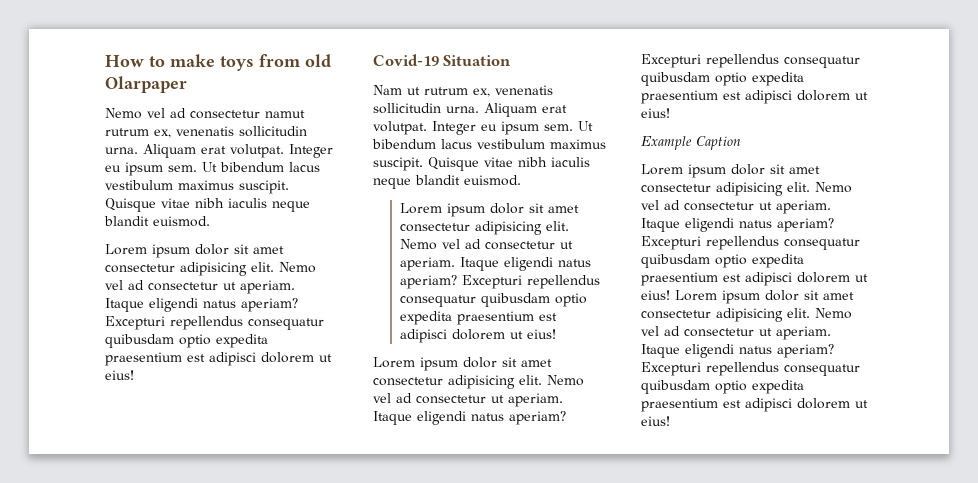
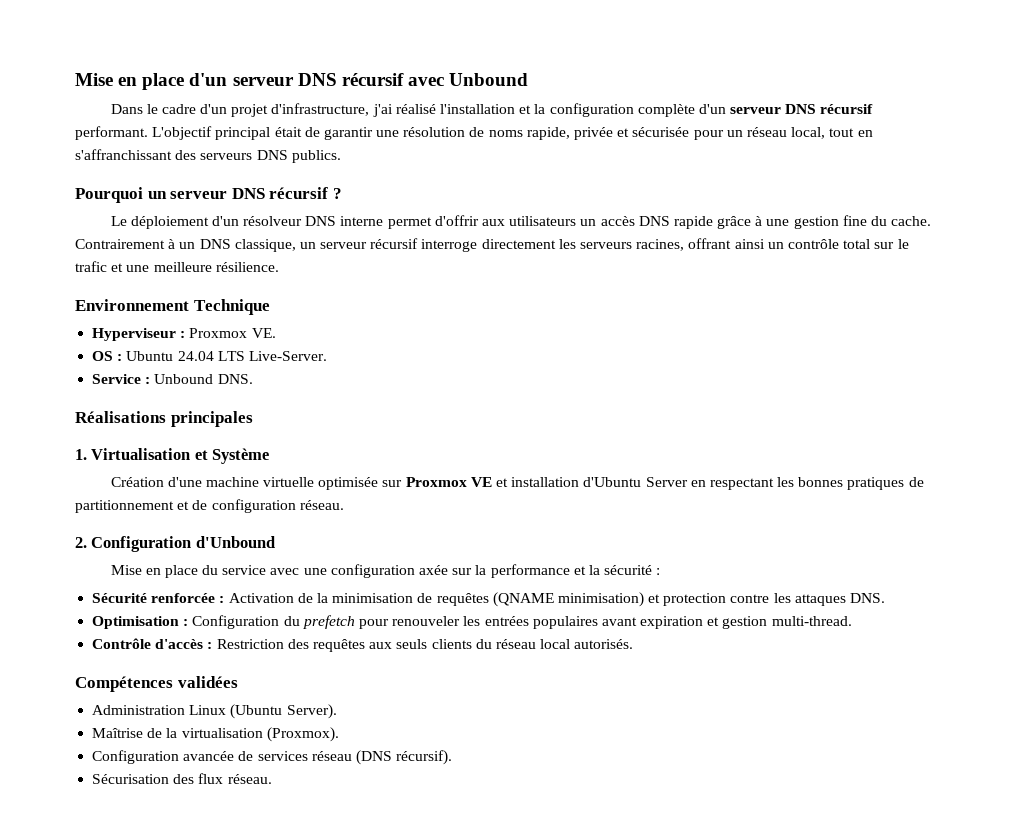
[105,54,331,71] [105,76,187,93] [105,108,305,119] [105,126,307,138] [105,144,333,158] [105,162,320,176] [105,180,289,194] [105,198,310,212] [104,216,210,227] [105,244,284,258] [105,262,316,276] [105,280,295,294] [105,298,298,312] [105,316,324,330] [105,334,268,348] [105,352,332,366] [105,370,134,380] [373,54,512,66] [373,85,553,97] [373,103,567,117] [373,121,593,135] [372,139,606,149] [373,157,590,171] [373,175,521,189] [400,203,580,217] [400,221,570,235] [400,239,574,250] [400,257,592,271] [400,275,601,289] [400,293,588,307] [400,311,558,325] [400,329,557,343] [373,357,552,371] [373,375,584,389] [373,393,563,407] [373,411,566,425] [641,54,860,68] [641,72,804,86] [641,90,868,104] [641,108,670,118] [641,136,741,150] [641,164,820,178] [641,182,852,196] [641,200,831,214] [641,218,834,232] [641,236,860,250] [641,254,804,268] [641,272,868,286] [641,290,854,304] [641,308,852,322] [641,326,831,340] [641,344,834,358] [641,362,860,376] [641,380,804,394] [641,398,868,412] [641,416,670,426] How to make toys from old Olarpaper // Nemo vel ad consectetur namut rutrum ex, venenatis sollicitudin urna. Aliquam erat volutpat. Integer eu ipsum sem. Ut bibendum lacus vestibulum maximus suscipit. Quisque vitae nibh iaculis neque blandit euismod. // Lorem ipsum dolor sit amet consectetur adipisicing elit. Nemo vel ad consectetur ut aperiam. Itaque eligendi natus aperiam? Excepturi repellendus consequatur quibusdam optio expedita praesentium est adipisci dolorem ut eius! // Covid-19 Situation // Nam ut rutrum ex, venenatis sollicitudin urna. Aliquam erat volutpat. Integer eu ipsum sem. Ut bibendum lacus vestibulum maximus suscipit. Quisque vitae nibh iaculis neque blandit euismod. // Lorem ipsum dolor sit amet consectetur adipisicing elit. Nemo vel ad consectetur ut aperiam. Itaque eligendi natus aperiam? Excepturi repellendus consequatur quibusdam optio expedita praesentium est adipisci dolorem ut eius! // Lorem ipsum dolor sit amet consectetur adipisicing elit. Nemo vel ad consectetur ut aperiam. Itaque eligendi natus aperiam? Excepturi repellendus consequatur quibusdam optio expedita praesentium est adipisci dolorem ut eius! // Example Caption // Lorem ipsum dolor sit amet consectetur adipisicing elit. Nemo vel ad consectetur ut aperiam. Itaque eligendi natus aperiam? Excepturi repellendus consequatur quibusdam optio expedita praesentium est adipisci dolorem ut eius! Lorem ipsum dolor sit amet consectetur adipisicing elit. Nemo vel ad consectetur ut aperiam. Itaque eligendi natus aperiam? Excepturi repellendus consequatur quibusdam optio expedita praesentium est adipisci dolorem ut eius! -> [75,73,529,90] [110,103,874,117] [75,126,873,140] [75,149,341,163] [75,187,342,203] [110,215,932,229] [75,238,909,252] [75,261,279,272] [75,299,270,315] [92,328,276,341] [92,351,327,361] [92,374,253,384] [75,411,253,427] [75,448,270,464] [110,477,924,490] [75,499,344,513] [75,536,275,552] [110,564,661,578] [92,592,886,607] [92,615,852,629] [92,638,634,652] [75,676,238,692] [92,704,337,719] [92,727,339,742] [92,750,453,765] [92,773,272,784] Mise en place d'un serveur DNS récursif avec Unbound // Dans le cadre d'un projet d'infrastructure, j'ai réalisé l'installation et la configuration complète d'un serveur DNS récursif performant. L'objectif principal était de garantir une résolution de noms rapide, privée et sécurisée pour un réseau local, tout en s'affranchissant des serveurs DNS publics. // Pourquoi un serveur DNS récursif ? // Le déploiement d'un résolveur DNS interne permet d'offrir aux utilisateurs un accès DNS rapide grâce à une gestion fine du cache. Contrairement à un DNS classique, un serveur récursif interroge directement les serveurs racines, offrant ainsi un contrôle total sur le trafic et une meilleure résilience. // Environnement Technique // Hyperviseur : Proxmox VE. // OS : Ubuntu 24.04 LTS Live-Server. // Service : Unbound DNS. // Réalisations principales // 1. Virtualisation et Système // Création d'une machine virtuelle optimisée sur Proxmox VE et installation d'Ubuntu Server en respectant les bonnes pratiques de partitionnement et de configuration réseau. // 2. Configuration d'Unbound // Mise en place du service avec une configuration axée sur la performance et la sécurité : // Sécurité renforcée : Activation de la minimisation de requêtes (QNAME minimisation) et protection contre les attaques DNS. // Optimisation : Configuration du prefetch pour renouveler les entrées populaires avant expiration et gestion multi-thread. // Contrôle d'accès : Restriction des requêtes aux seuls clients du réseau local autorisés. // Compétences validées // Administration Linux (Ubuntu Server). // Maîtrise de la virtualisation (Proxmox). // Configuration avancée de services réseau (DNS récursif). // Sécurisation des flux réseau.

